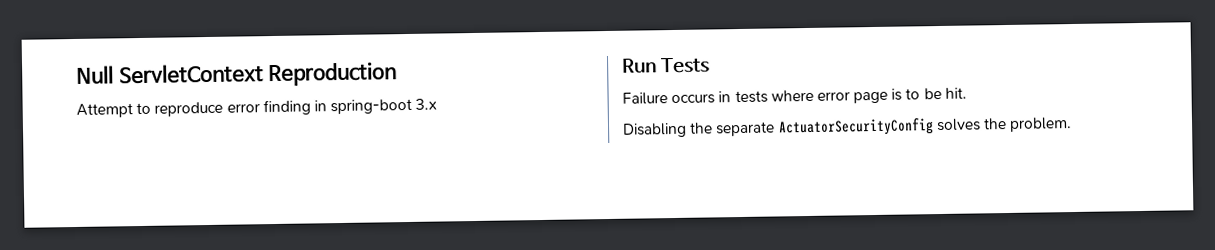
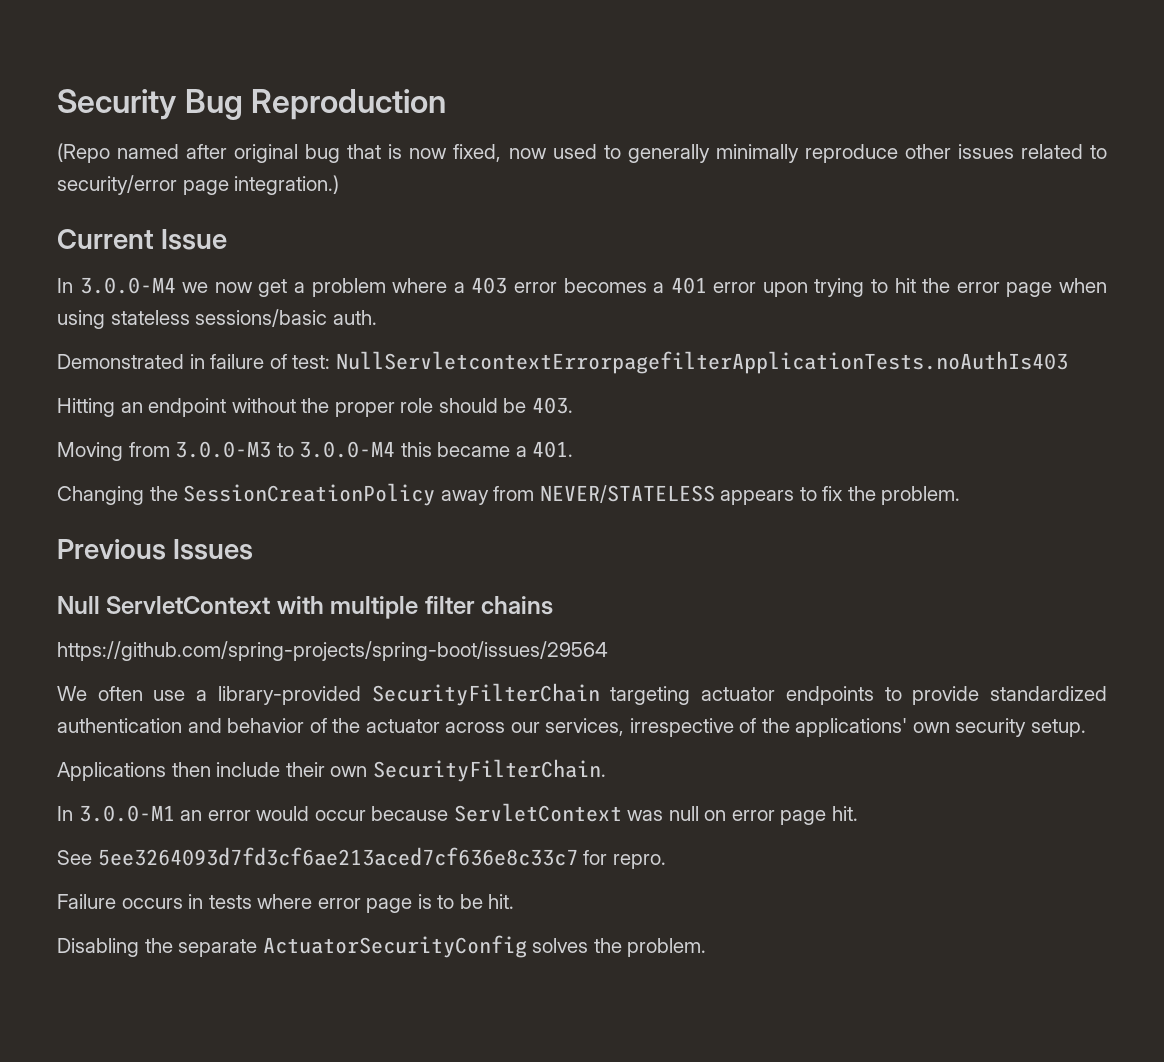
[76,62,398,87] [76,98,438,118] [622,57,710,74] Null ServletContext Reproduction // Attempt to reproduce error finding in spring-boot 3.x // Run Tests -> [57,89,447,120] [57,143,1107,163] [57,175,340,195] [57,229,228,250] [57,277,1108,297] [57,309,377,329] [57,351,1068,374] [57,397,573,417] [57,441,574,461] [57,483,961,506] [57,539,254,560] [57,596,554,619] [57,641,608,661] [57,683,1107,706] [57,718,1087,737] [57,759,606,782] [57,803,858,825] [57,847,666,869] Security Bug Reproduction // (Repo named after original bug that is now fixed, now used to generally minimally reproduce other issues related to security/error page integration.) // Current Issue // In 3.0.0-M4 we now get a problem where a 403 error becomes a 401 error upon trying to hit the error page when using stateless sessions/basic auth. // Demonstrated in failure of test: NullServletcontextErrorpagefilterApplicationTests.noAuthIs403 // Hitting an endpoint without the proper role should be 403. // Moving from 3.0.0-M3 to 3.0.0-M4 this became a 401. // Changing the SessionCreationPolicy away from NEVER/STATELESS appears to fix the problem. // Previous Issues // Null ServletContext with multiple filter chains // https://github.com/spring-projects/spring-boot/issues/29564 // We often use a library-provided SecurityFilterChain targeting actuator endpoints to provide standardized authentication and behavior of the actuator across our services, irrespective of the applications' own security setup. // Applications then include their own SecurityFilterChain. // In 3.0.0-M1 an error would occur because ServletContext was null on error page hit. // See 5ee3264093d7fd3cf6ae213aced7cf636e8c33c7 for repro.

